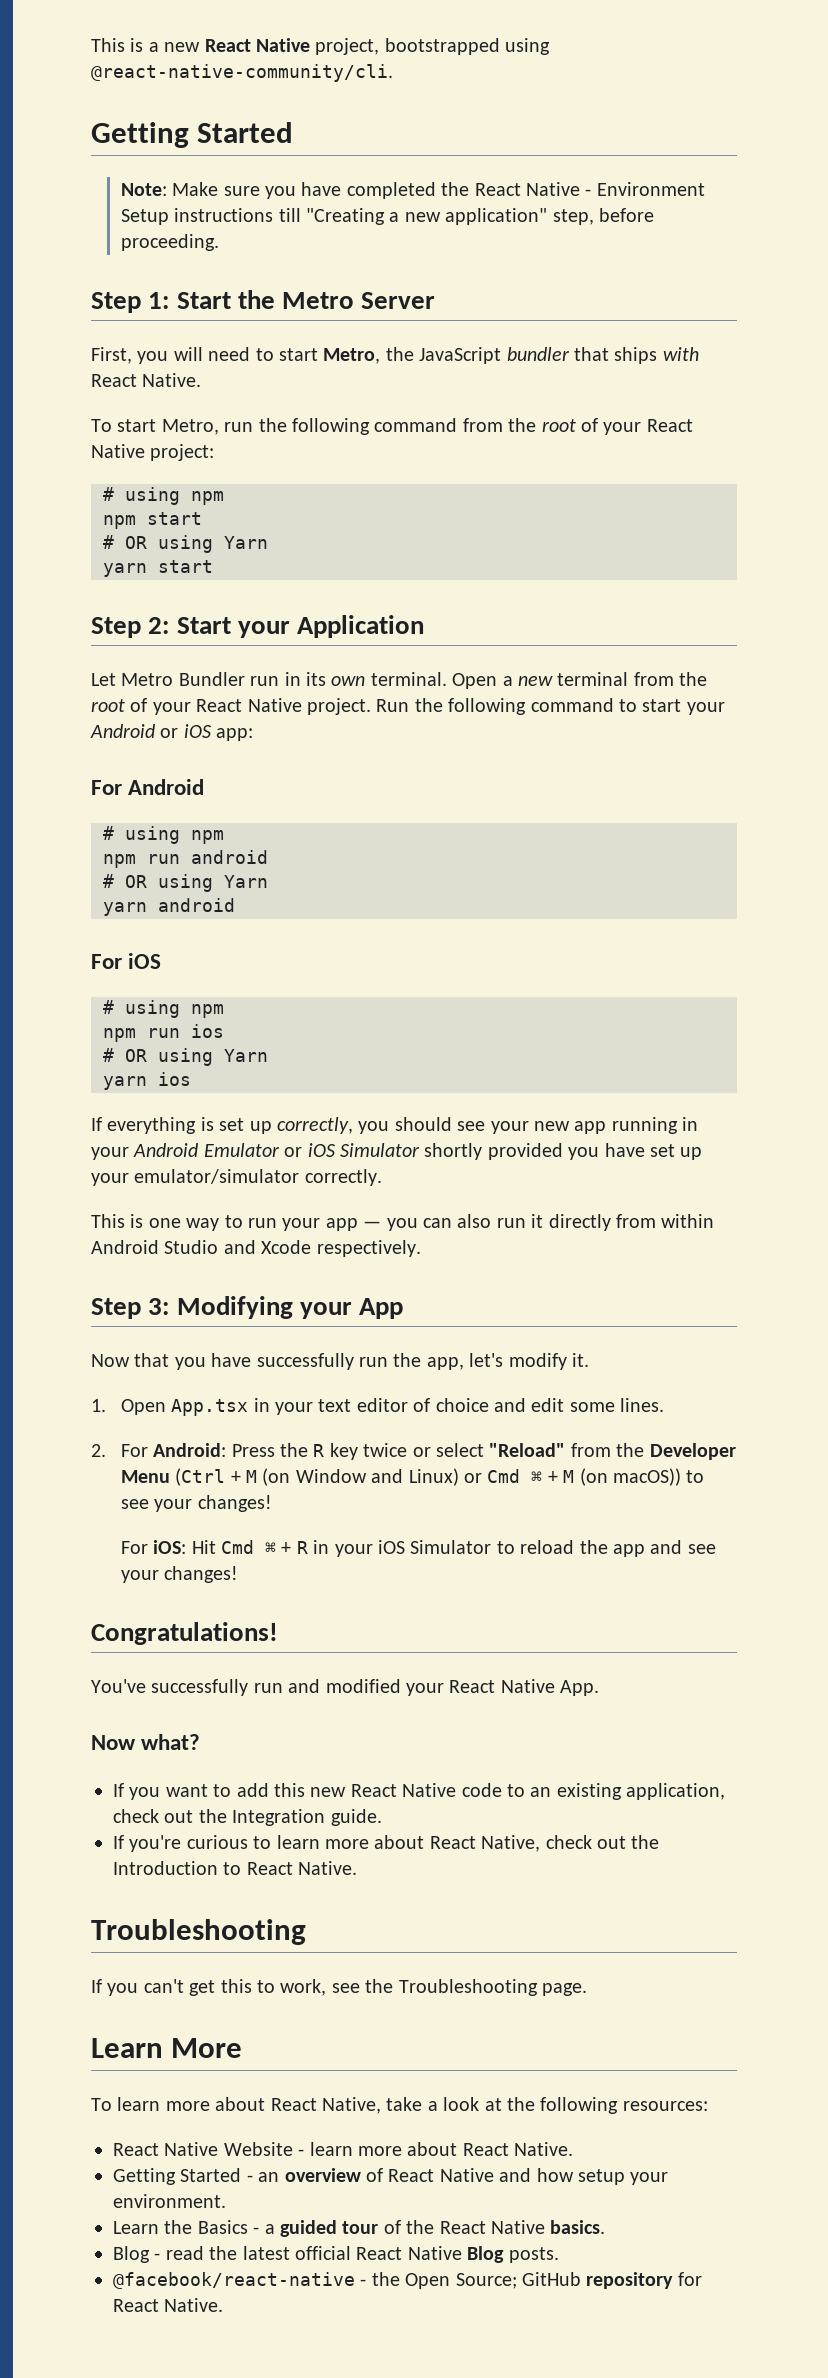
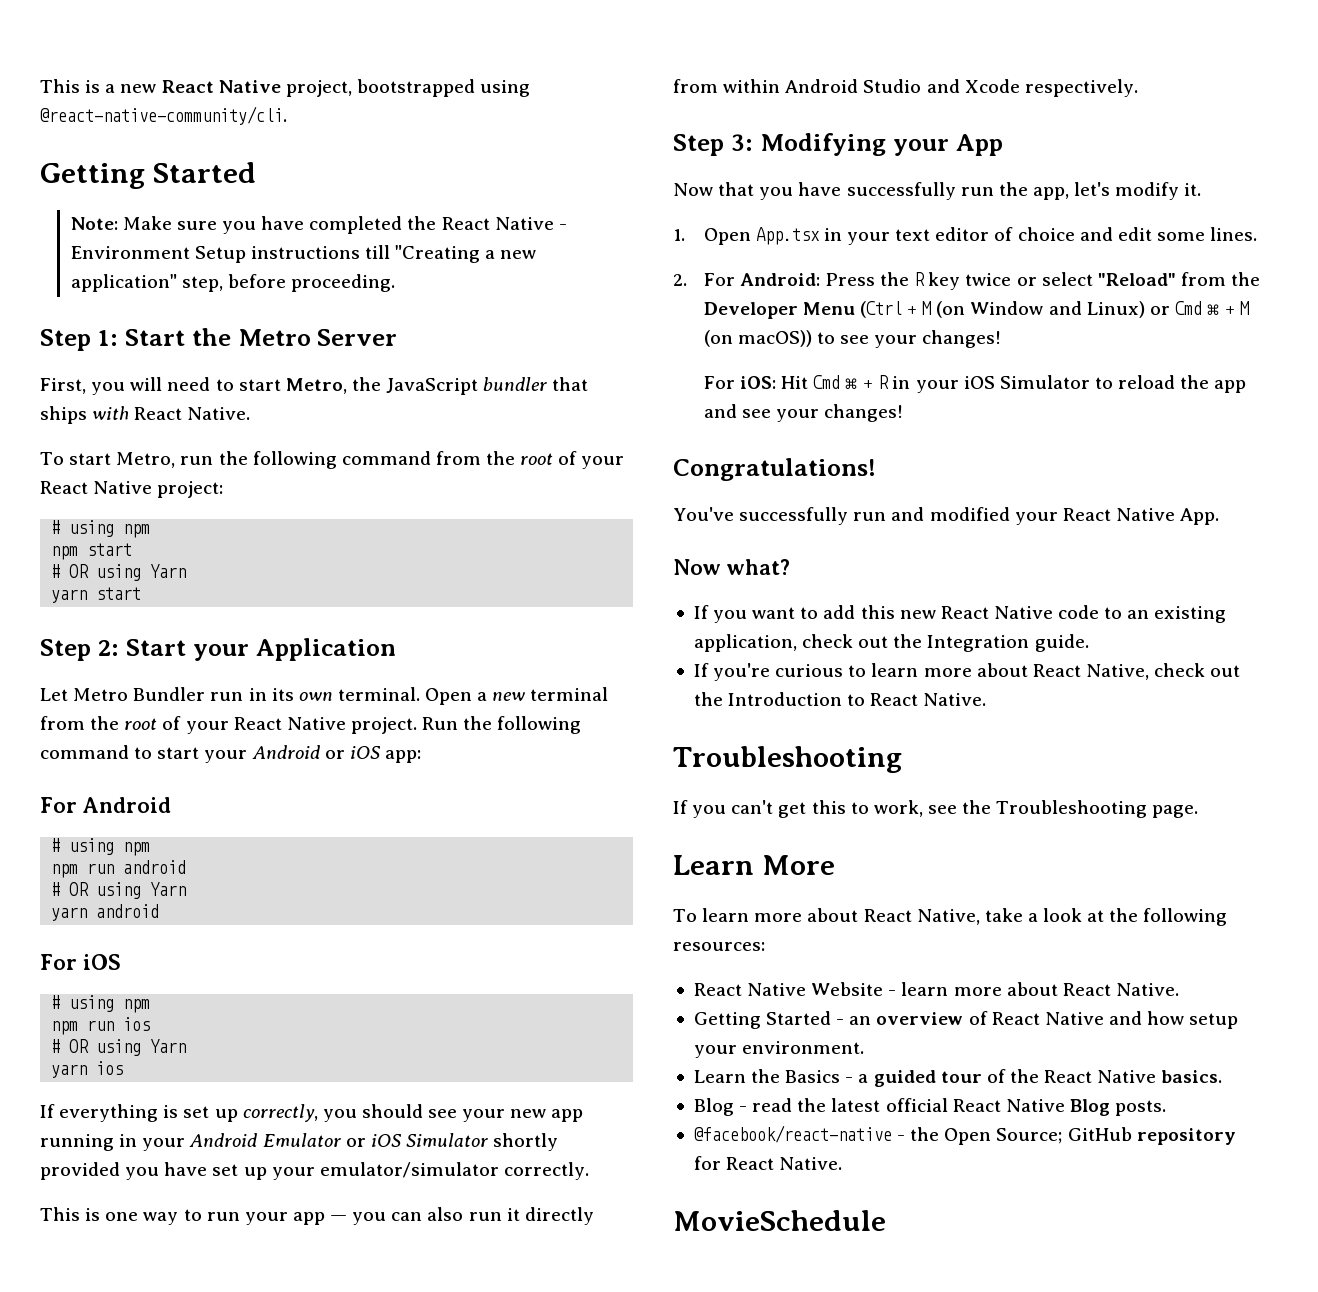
(224, 2305) none -> [673,1210,886,1231] // MovieSchedule

